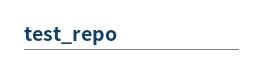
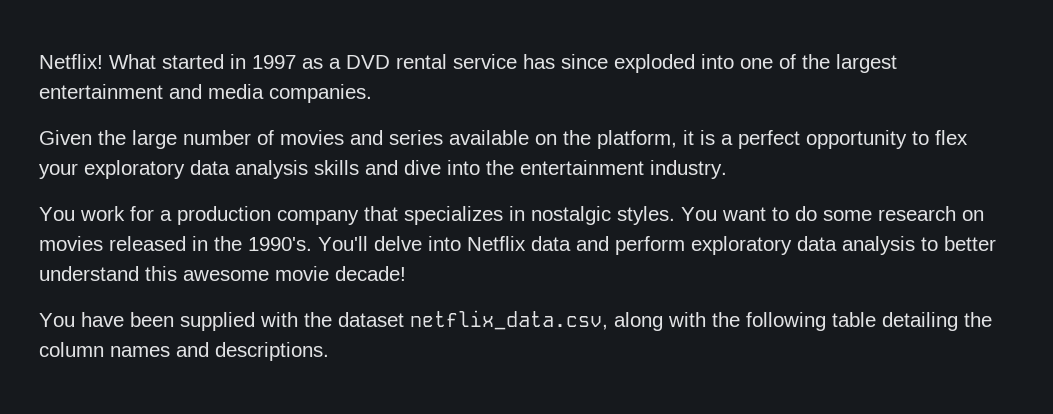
[24,27,117,45] test_repo -> [39,54,897,73] [39,84,372,103] [39,130,968,149] [39,160,727,179] [39,206,984,225] [39,236,996,255] [39,266,406,281] [39,310,992,331] [39,342,329,361] Netflix! What started in 1997 as a DVD rental service has since exploded into one of the largest entertainment and media companies. // Given the large number of movies and series available on the platform, it is a perfect opportunity to flex your exploratory data analysis skills and dive into the entertainment industry. // You work for a production company that specializes in nostalgic styles. You want to do some research on movies released in the 1990's. You'll delve into Netflix data and perform exploratory data analysis to better understand this awesome movie decade! // You have been supplied with the dataset netflix_data.csv, along with the following table detailing the column names and descriptions.

